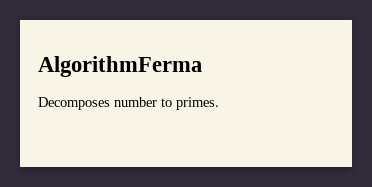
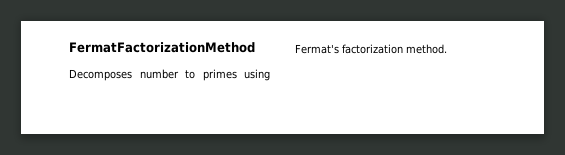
[38,56,202,77] AlgorithmFerma -> [69,42,255,53] FermatFactorizationMethod
[176,97,219,110] primes. -> [202,69,270,81] [295,44,447,54] primes using Fermat's factorization method.

